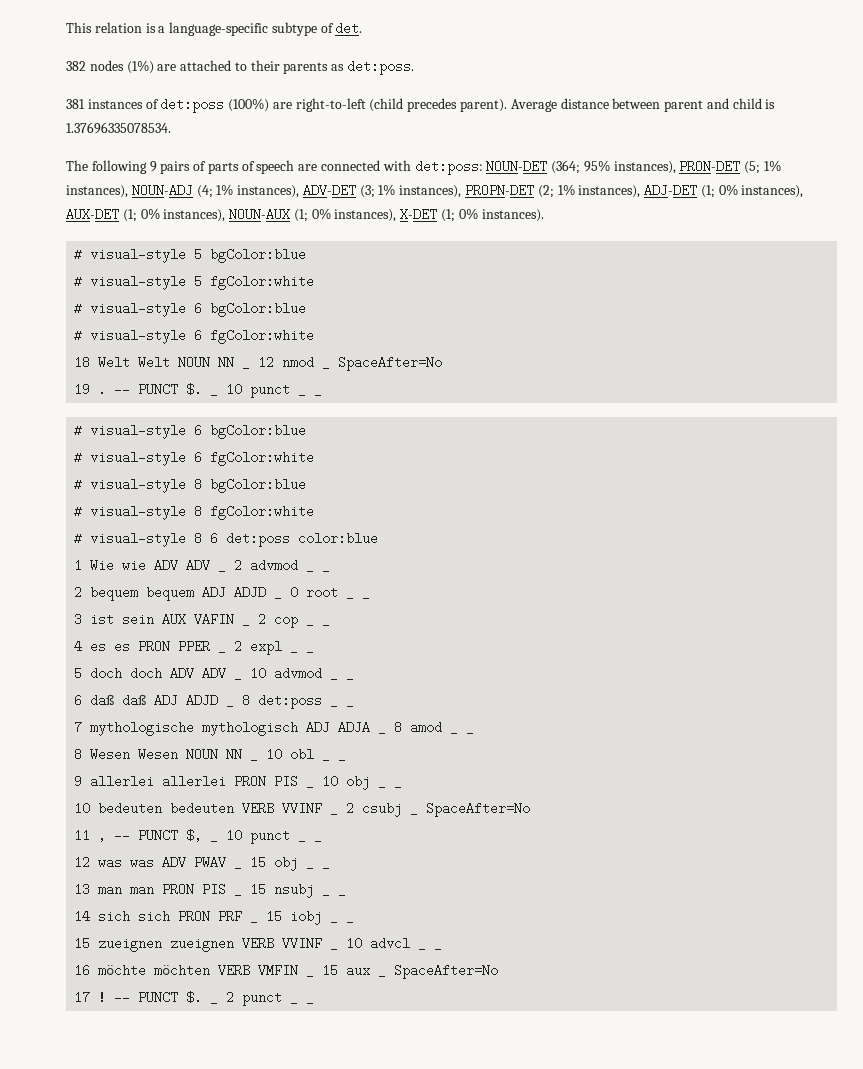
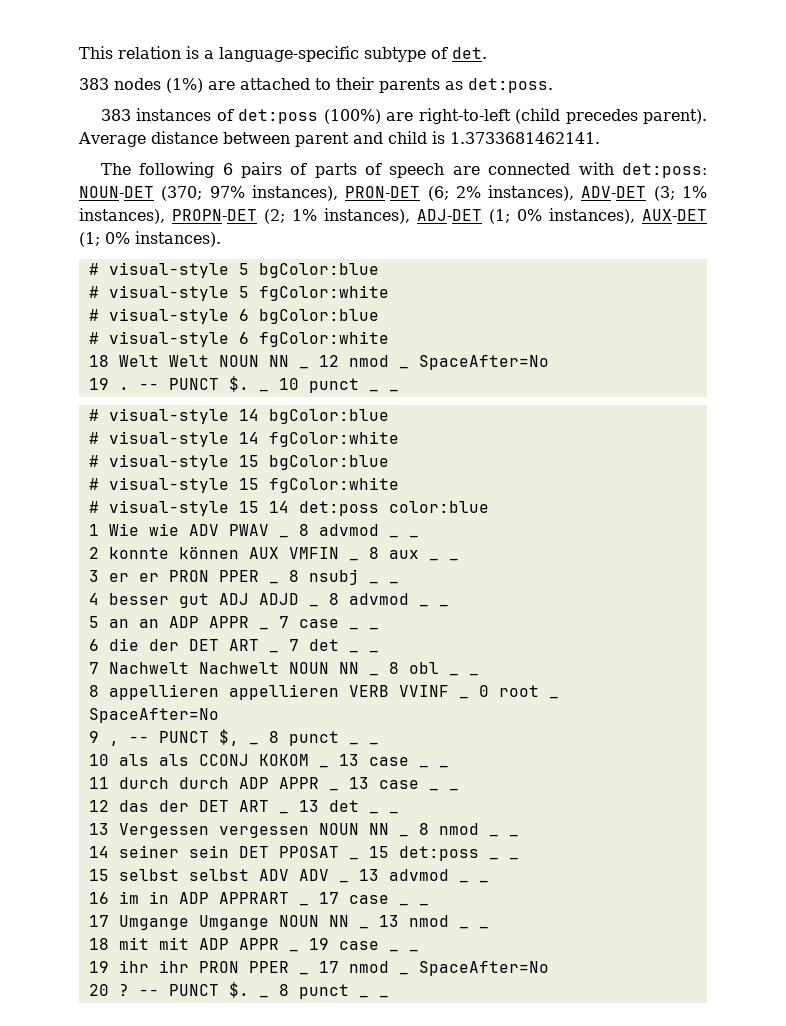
[66,61,86,71] 382 -> [79,78,109,90] 383
[66,99,85,109] 381 -> [100,109,131,121] 383
[66,122,171,134] 1.37696335078534. -> [450,132,600,144] 1.3733681462141.
[149,161,157,172] 9 -> [222,163,233,175] 6
[551,160,782,174] [66,184,234,198] (364; 95% instances), PRON-DET (5; 1% instances), NOUN-ADJ (4; 1% -> [161,185,481,201] (370; 97% instances), PRON-DET (6; 2%
[163,208,478,222] instances), NOUN-AUX (1; 0% instances), X-DET (1; 0% -> (130, 238) none
[194,424,307,439] [74,451,315,466] [74,478,307,493] [74,505,315,520] [74,532,219,547] 6 bgColor:blue // # visual-style 6 fgColor:white // # visual-style 8 bgColor:blue // # visual-style 8 fgColor:white // # visual-style 8 6 -> [238,409,389,424] [88,431,399,447] [88,454,389,470] [88,477,399,493] [88,500,289,516] 14 bgColor:blue // # visual-style 14 fgColor:white // # visual-style 15 bgColor:blue // # visual-style 15 fgColor:white // # visual-style 15 14
[186,559,243,572] ADV _ 2 -> [228,524,309,538] PWAV _ 8
[90,586,371,601] [74,613,331,628] [74,640,315,655] [74,667,355,680] [74,694,355,709] [74,721,475,736] [74,748,347,761] [74,775,403,790] [74,802,531,817] [74,829,91,842] bequem bequem ADJ ADJD _ 0 root _ _ // 3 ist sein AUX VAFIN _ 2 cop _ _ // 4 es es PRON PPER _ 2 expl _ _ // 5 doch doch ADV ADV _ 10 advmod _ _ // 6 daß daß ADJ ADJD _ 8 det:poss _ _ // 7 mythologische mythologisch ADJ ADJA _ 8 amod _ _ // 8 Wesen Wesen NOUN NN _ 10 obl _ _ // 9 allerlei allerlei PRON PIS _ 10 obj _ _ // 10 bedeuten bedeuten VERB VVINF _ 2 csubj _ SpaceAfter=No // 11 -> [108,546,459,561] [88,569,399,585] [88,593,449,608] [88,616,379,630] [88,638,379,653] [88,662,479,676] [88,684,559,700] [88,708,219,723] [88,731,99,743] konnte können AUX VMFIN _ 8 aux _ _ // 3 er er PRON PPER _ 8 nsubj _ _ // 4 besser gut ADJ ADJD _ 8 advmod _ _ // 5 an an ADP APPR _ 7 case _ _ // 6 die der DET ART _ 7 det _ _ // 7 Nachwelt Nachwelt NOUN NN _ 8 obl _ _ // 8 appellieren appellieren VERB VVINF _ 0 root _ SpaceAfter=No // 9
[226,829,323,844] [74,856,331,871] [74,883,315,898] 10 punct _ _ // 12 was was ADV PWAV _ 15 obj _ _ // 13 man man PRON PIS _ 15 nsubj -> [268,731,379,746] [88,754,449,768] [88,777,459,791] [88,800,399,814] [88,823,479,838] 8 punct _ _ // 10 als als CCONJ KOKOM _ 13 case _ _ // 11 durch durch ADP APPR _ 13 case _ _ // 12 das der DET ART _ 13 det _ _ // 13 Vergessen vergessen NOUN NN _ 8 nmod
[98,910,323,925] sich sich PRON PRF _ 15 iobj -> [118,845,479,861] seiner sein DET PPOSAT _ 15 det:poss
[98,937,443,952] [74,964,499,979] [74,991,235,1004] zueignen zueignen VERB VVINF _ 10 advcl _ _ // 16 möchte möchten VERB VMFIN _ 15 aux _ SpaceAfter=No // 17 ! -- PUNCT $. _ 2 -> [118,869,489,883] [88,891,429,906] [88,915,489,930] [88,937,419,952] [88,960,549,976] [88,982,289,998] selbst selbst ADV ADV _ 13 advmod _ _ // 16 im in ADP APPRART _ 17 case _ _ // 17 Umgange Umgange NOUN NN _ 13 nmod _ _ // 18 mit mit ADP APPR _ 19 case _ _ // 19 ihr ihr PRON PPER _ 17 nmod _ SpaceAfter=No // 20 ? -- PUNCT $. _ 8

